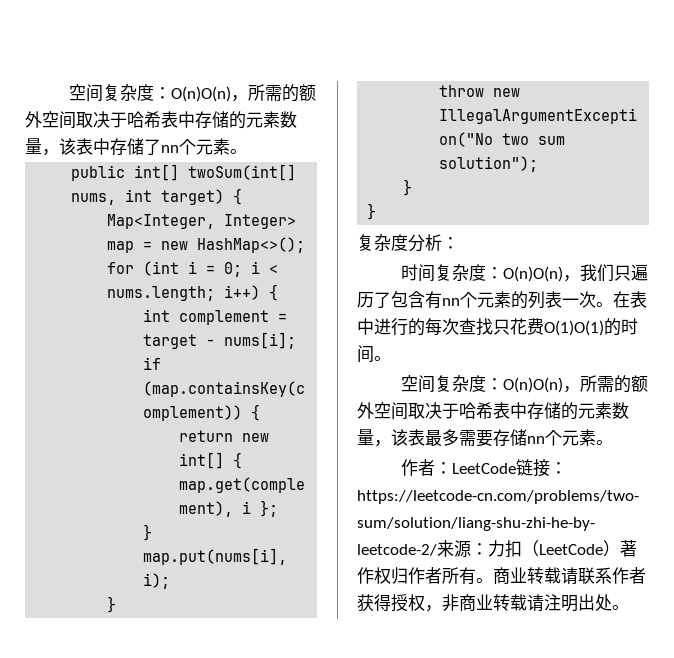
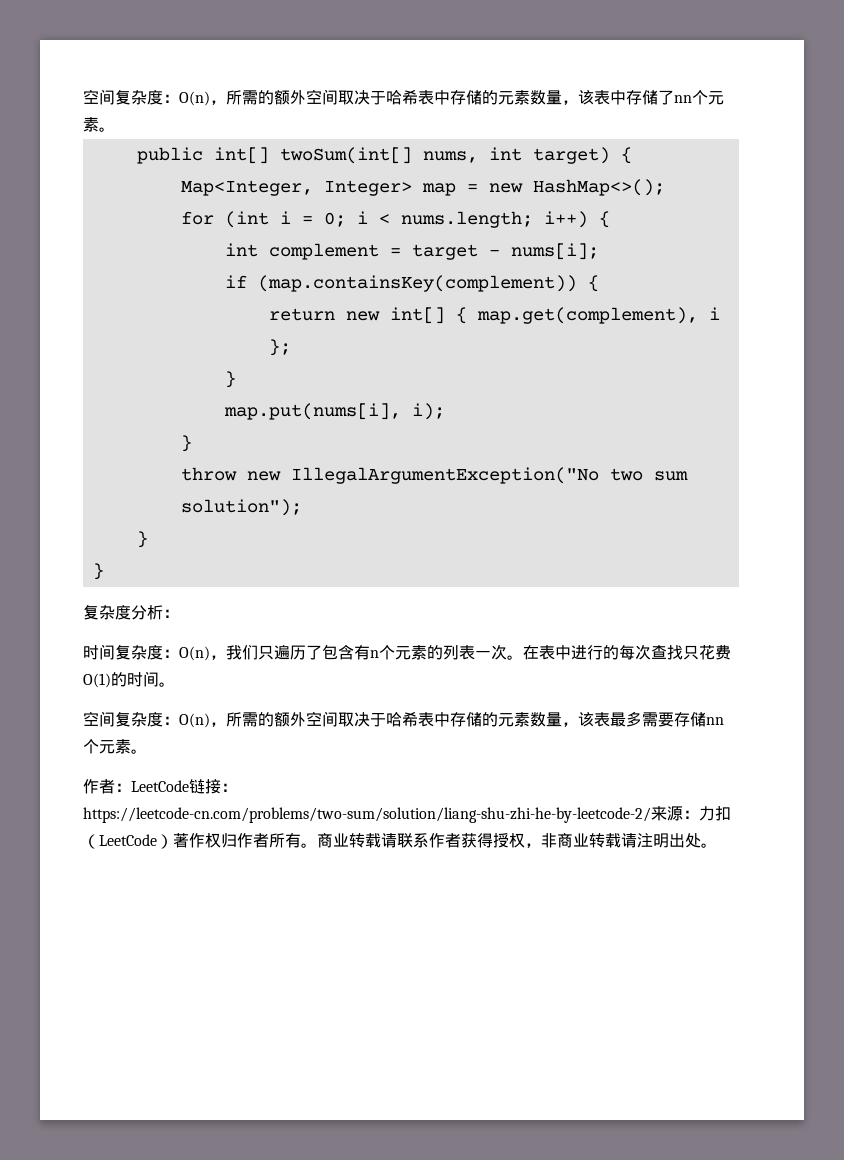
[68,84,231,102] 空间复杂度：O(n)O(n) -> [83,89,210,106] 空间复杂度：O(n)
[502,266,563,282] O(n)O(n) -> [179,646,210,661] O(n)
[442,298,460,306] nn -> [370,650,379,658] n
[544,320,604,336] O(1)O(1) -> [83,673,111,688] O(1)
[502,377,563,393] O(n)O(n) -> [179,713,210,728] O(n)

